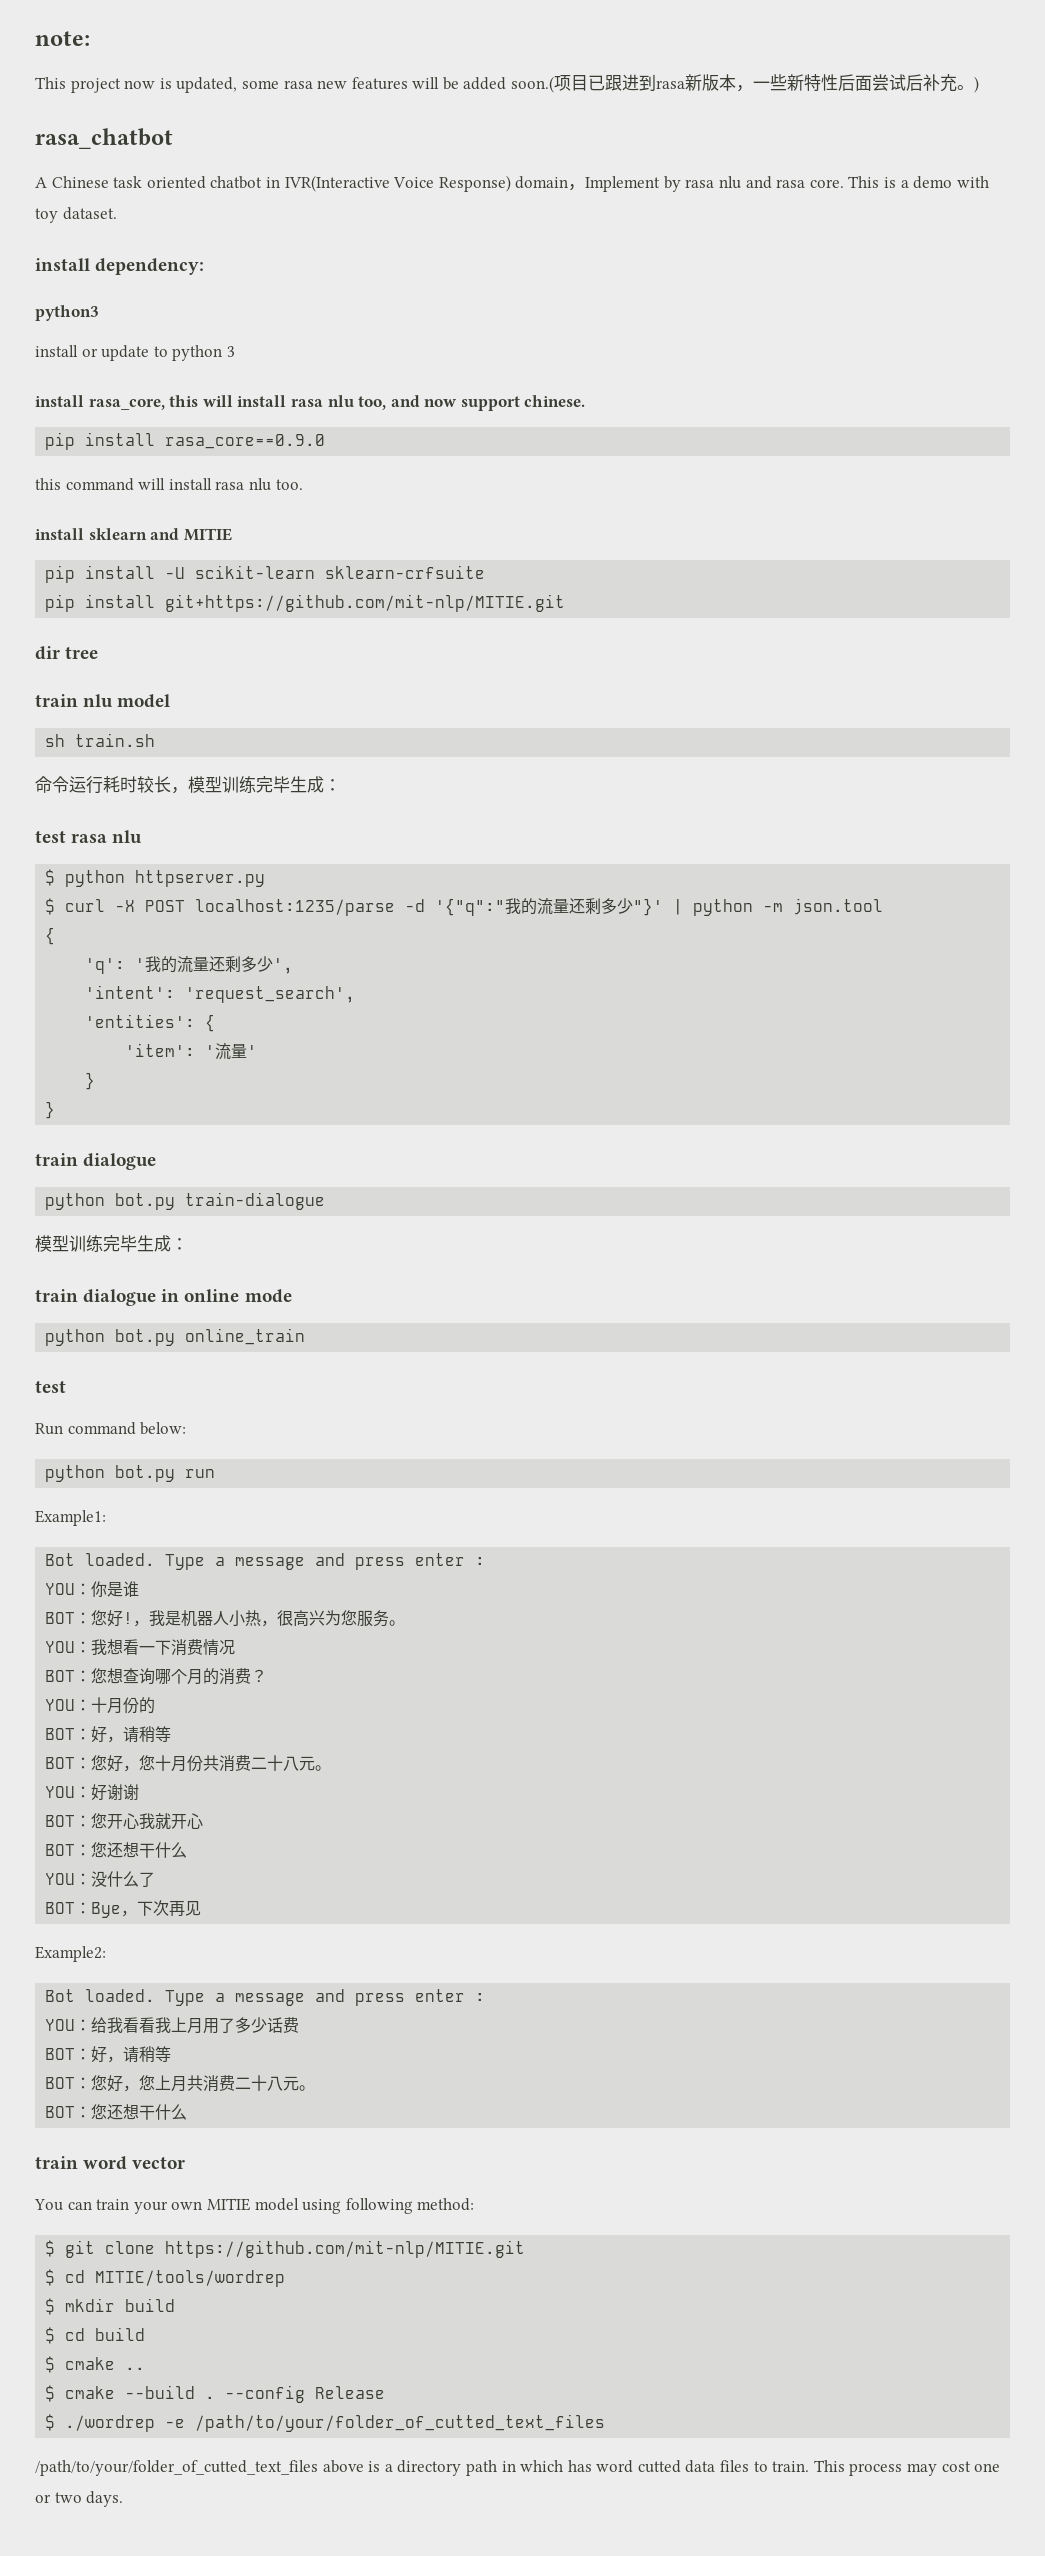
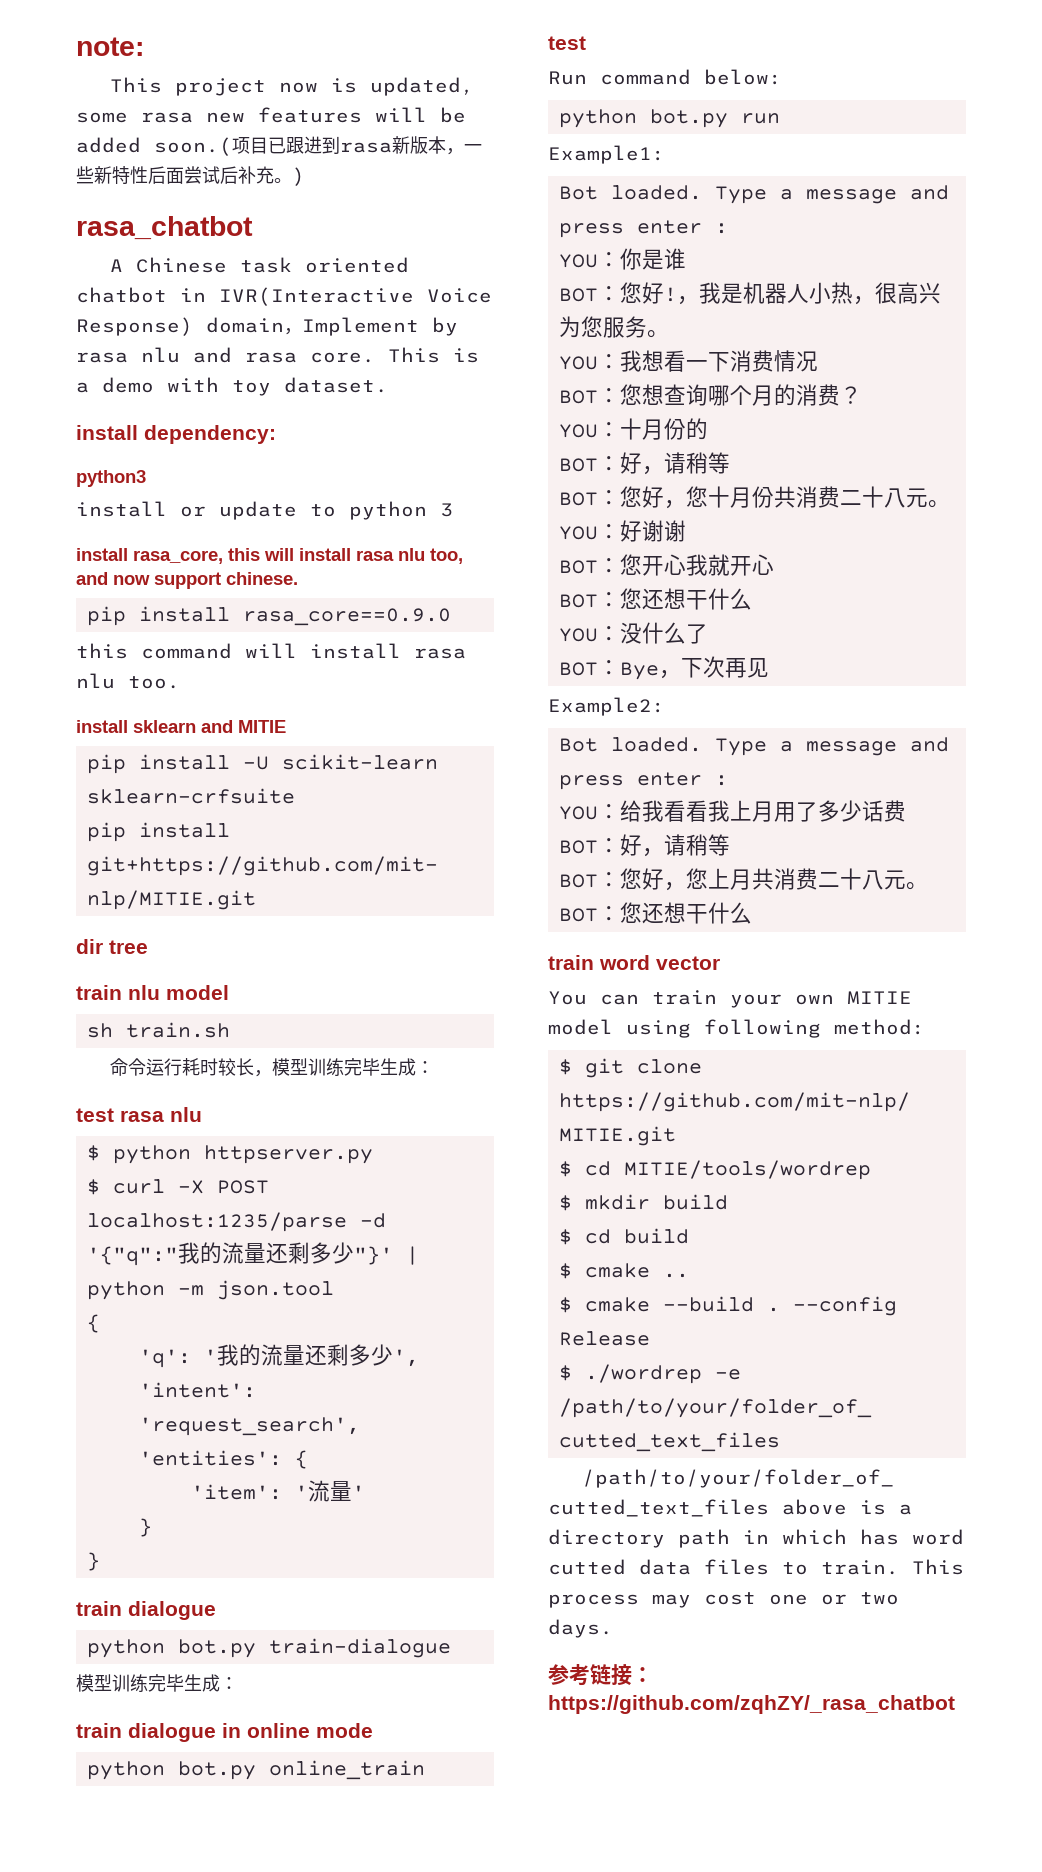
(124, 2499) none -> [548,1664,653,1686] [548,1695,955,1714] // 参考链接：https://github.com/zqhZY/_rasa_chatbot

